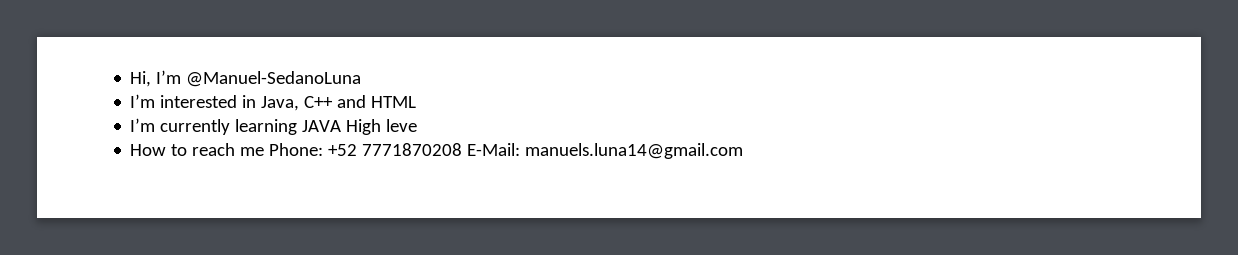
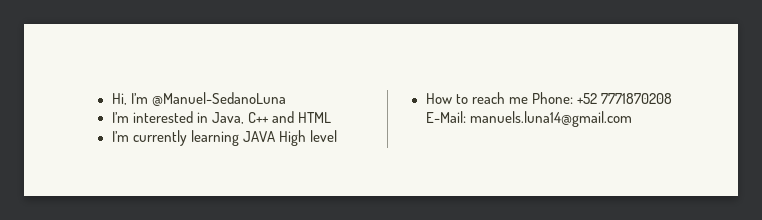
[386,119,418,132] leve -> [309,130,337,142] level

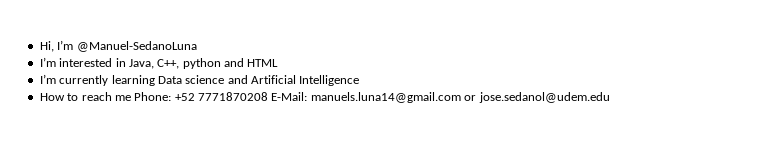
[247,112,269,123] C++ -> [157,58,221,69] C++, python
[242,130,337,146] JAVA High level -> [157,75,360,86] Data science and Artificial Intelligence
(632, 119) none -> [464,92,610,103] or jose.sedanol@udem.edu

